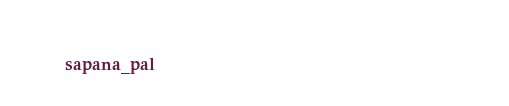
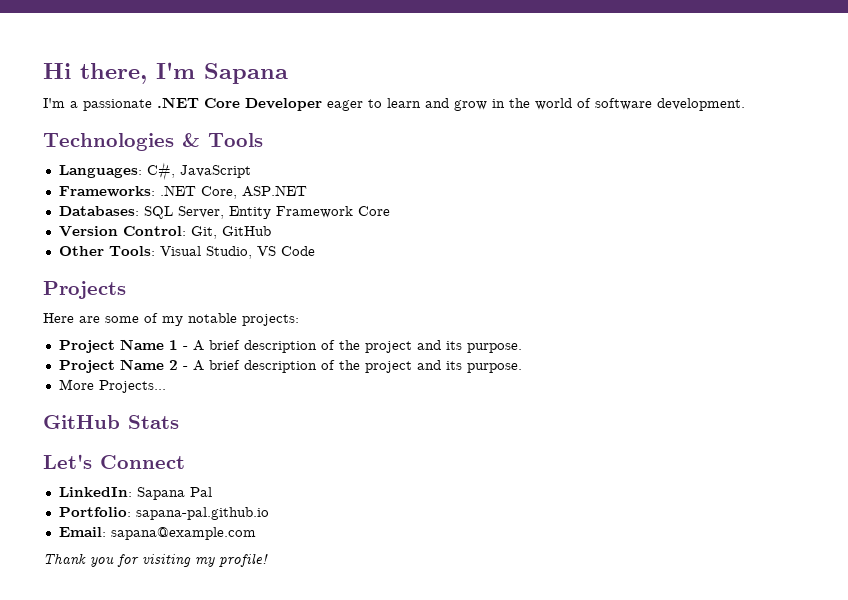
[65,58,155,74] sapana_pal -> [43,62,288,84] [43,97,745,111] [43,133,263,151] [58,162,251,181] [58,185,307,199] [58,206,390,219] [58,226,271,239] [58,246,315,259] [43,281,126,299] [43,313,299,326] [58,339,522,353] [58,359,522,373] [58,379,166,393] [43,415,179,429] [43,454,185,469] [58,487,212,500] [58,507,269,520] [58,527,256,540] [43,553,268,567] Hi there, I'm Sapana // I'm a passionate .NET Core Developer eager to learn and grow in the world of software development. // Technologies & Tools // Languages: C#, JavaScript // Frameworks: .NET Core, ASP.NET // Databases: SQL Server, Entity Framework Core // Version Control: Git, GitHub // Other Tools: Visual Studio, VS Code // Projects // Here are some of my notable projects: // Project Name 1 - A brief description of the project and its purpose. // Project Name 2 - A brief description of the project and its purpose. // More Projects... // GitHub Stats // Let's Connect // LinkedIn: Sapana Pal // Portfolio: sapana-pal.github.io // Email: sapana@example.com // Thank you for visiting my profile!

